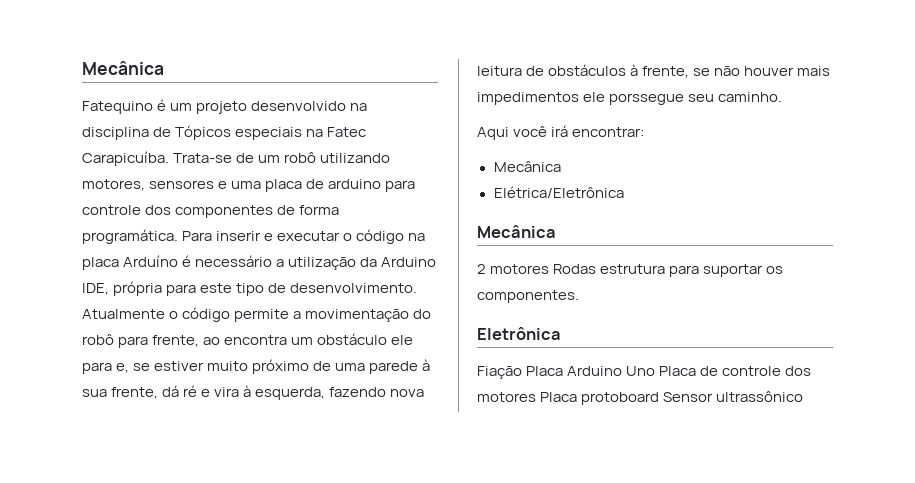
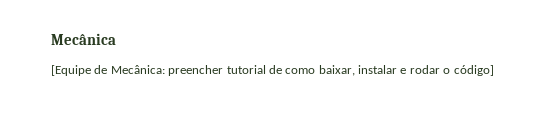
[82,61,164,75] [82,99,368,114] [82,125,367,140] [82,151,391,166] [82,179,416,192] [82,205,340,218] [82,229,426,244] [82,255,437,270] [82,281,418,296] [82,307,432,322] [82,333,414,348] [82,359,431,374] [82,385,425,400] [477,64,831,78] [477,92,783,105] [477,125,645,140] [493,161,561,172] [493,186,624,198] [477,225,556,238] [477,264,784,277] [477,290,579,303] [477,327,561,340] [477,366,812,379] [477,391,804,405] Mecânica // Fatequino é um projeto desenvolvido na disciplina de Tópicos especiais na Fatec Carapicuíba. Trata-se de um robô utilizando motores, sensores e uma placa de arduino para controle dos componentes de forma programática. Para inserir e executar o código na placa Arduíno é necessário a utilização da Arduino IDE, própria para este tipo de desenvolvimento. Atualmente o código permite a movimentação do robô para frente, ao encontra um obstáculo ele para e, se estiver muito próximo de uma parede à sua frente, dá ré e vira à esquerda, fazendo nova leitura de obstáculos à frente, se não houver mais impedimentos ele porssegue seu caminho. // Aqui você irá encontrar: // Mecânica // Elétrica/Eletrônica // Mecânica // 2 motores Rodas estrutura para suportar os componentes. // Eletrônica // Fiação Placa Arduino Uno Placa de controle dos motores Placa protoboard Sensor ultrassônico -> [51,33,116,45] [51,65,494,76] Mecânica // [Equipe de Mecânica: preencher tutorial de como baixar, instalar e rodar o código]

